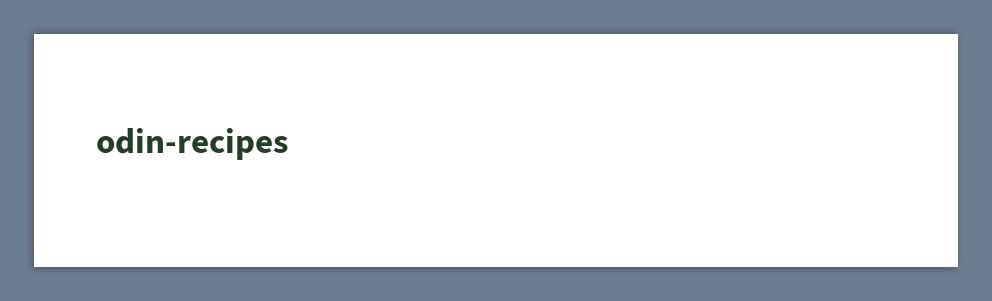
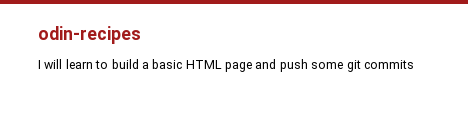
(289, 144) none -> [38,59,414,72] // I will learn to build a basic HTML page and push some git commits

